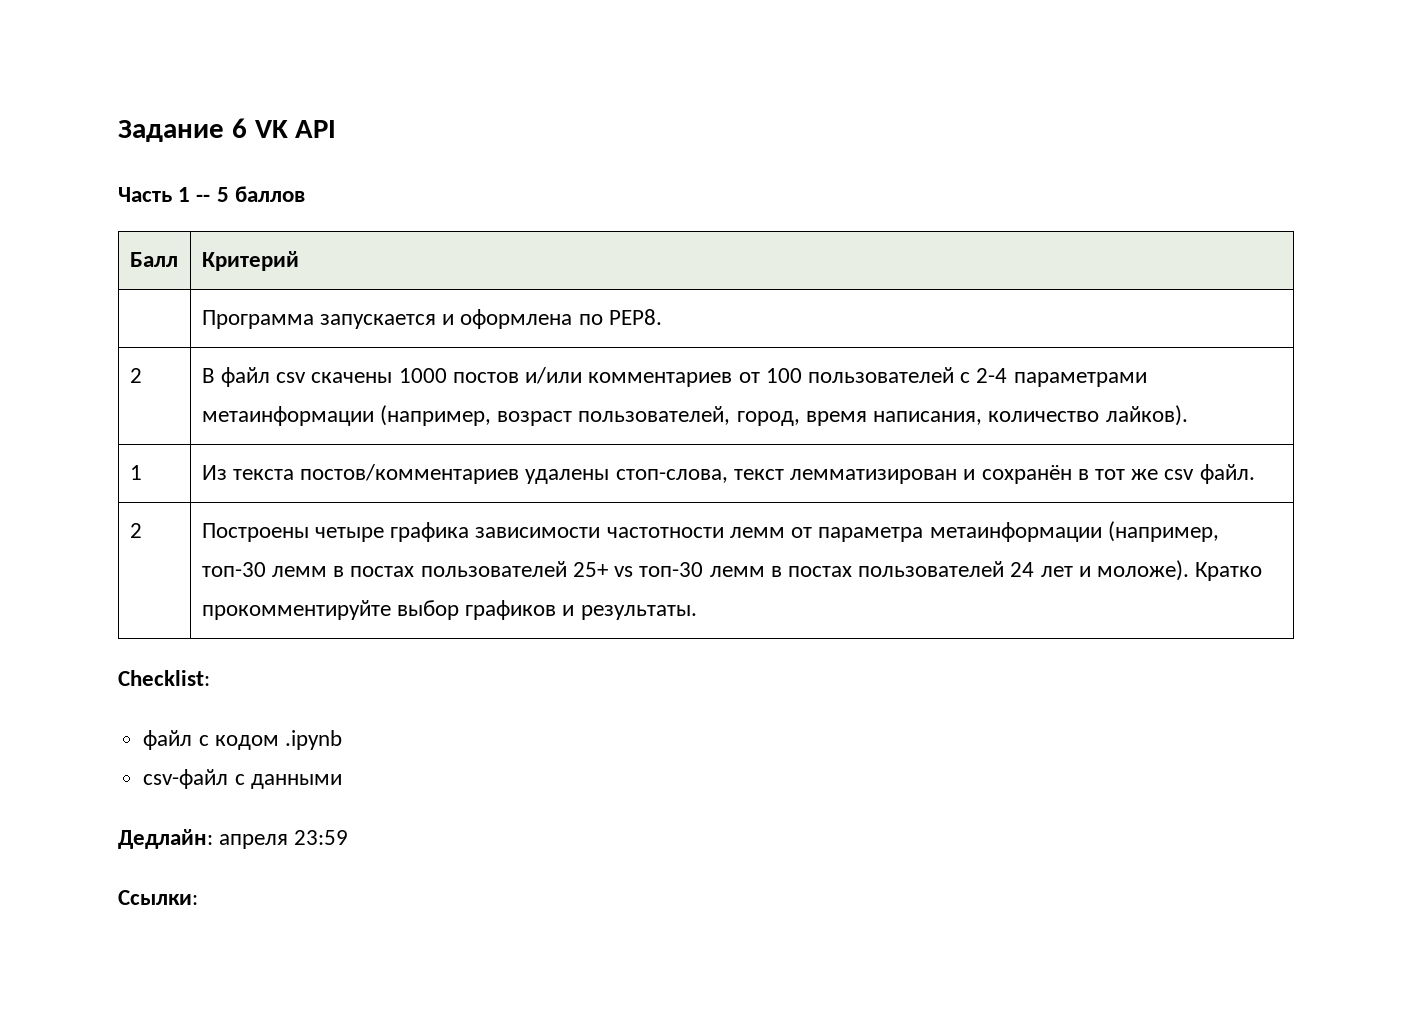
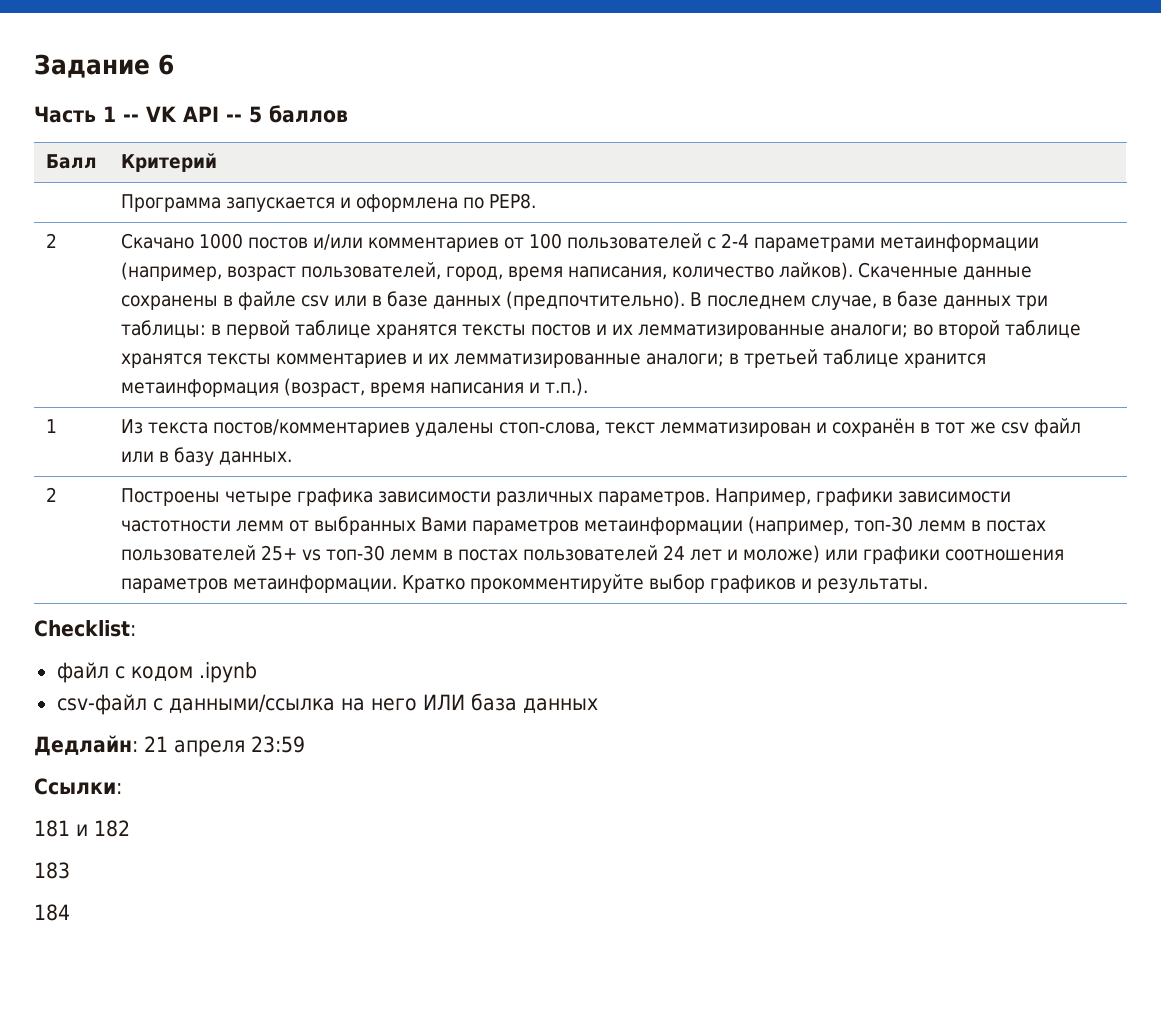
[254,120,337,138] VK API -> (174, 64) none
(211, 198) none -> [146,106,242,122] VK API --
[201,367,393,387] В файл csv скачены -> [120,233,194,249] Cкачано
(1188, 415) none -> [857,262,1032,280] [120,291,1048,310] [120,320,1081,339] [120,349,986,368] [120,378,588,397] Скаченные данные сохранены в файле csv или в базе данных (предпочтительно). В последнем случае, в базе данных три таблицы: в первой таблице хранятся тексты постов и их лемматизированные аналоги; во второй таблице хранятся тексты комментариев и их лемматизированные аналоги; в третьей таблице хранится метаинформация (возраст, время написания и т.п.).
[1199,464,1255,484] файл. -> [1033,418,1081,437] [120,447,292,466] файл или в базу данных.
[606,527,924,542] частотности лемм от параметра -> [495,488,1011,506] [120,516,579,535] различных параметров. Например, графики зависимости частотности лемм от выбранных Вами параметров
[1097,560,1190,581] моложе). -> [742,545,1064,564] [120,575,397,593] моложе) или графики соотношения параметров метаинформации.
[250,774,342,789] данными -> [168,693,598,713] данными/ссылка на него ИЛИ база данных
(213, 839) none -> [144,736,168,752] 21
(198, 897) none -> [34,820,130,837] [34,862,70,879] [34,904,70,921] // 181 и 182 // 183 // 184

